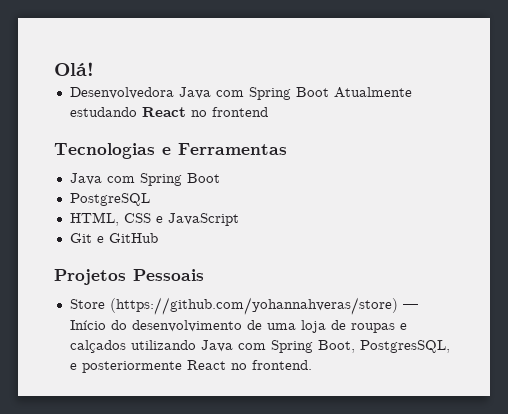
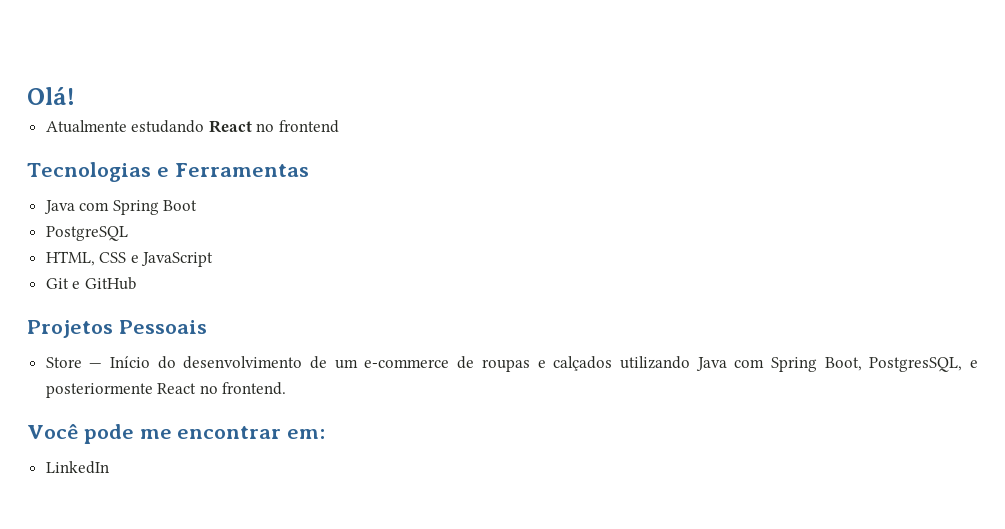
[69,87,329,100] Desenvolvedora Java com Spring Boot -> (75, 96) none
[109,297,398,315] (https://github.com/yohannahveras/store) -> (82, 362) none
[266,320,326,333] uma loja -> [334,359,450,369] um e-commerce
(312, 365) none -> [27,424,326,444] [45,461,109,474] // Você pode me encontrar em: // LinkedIn

